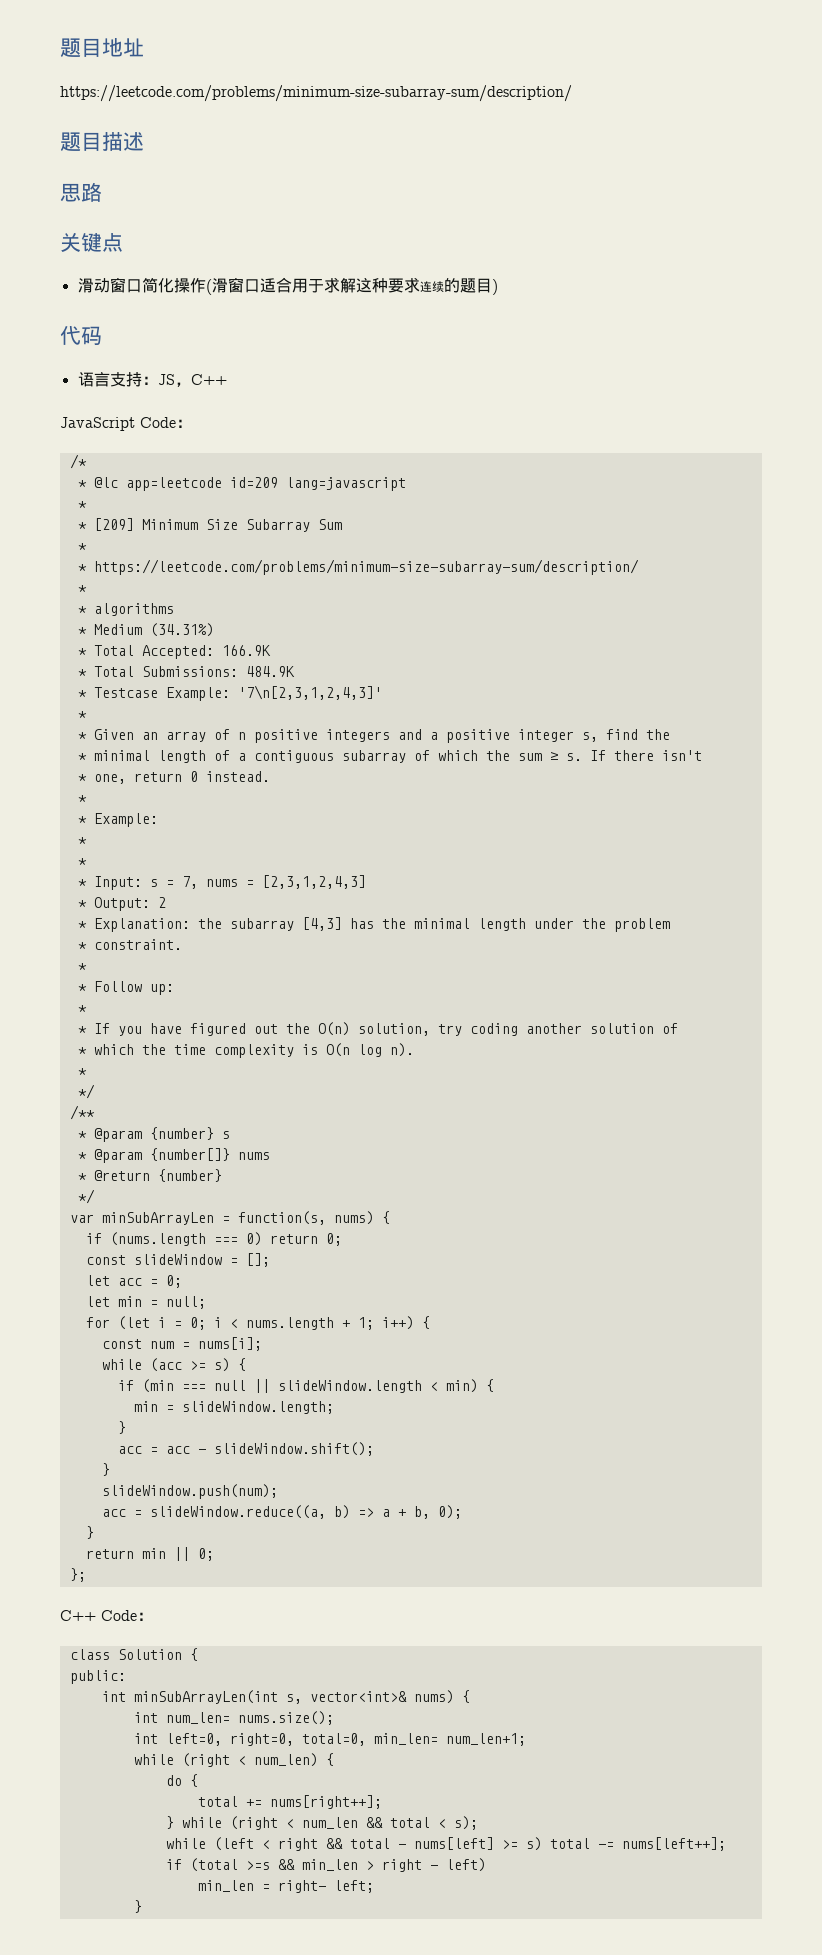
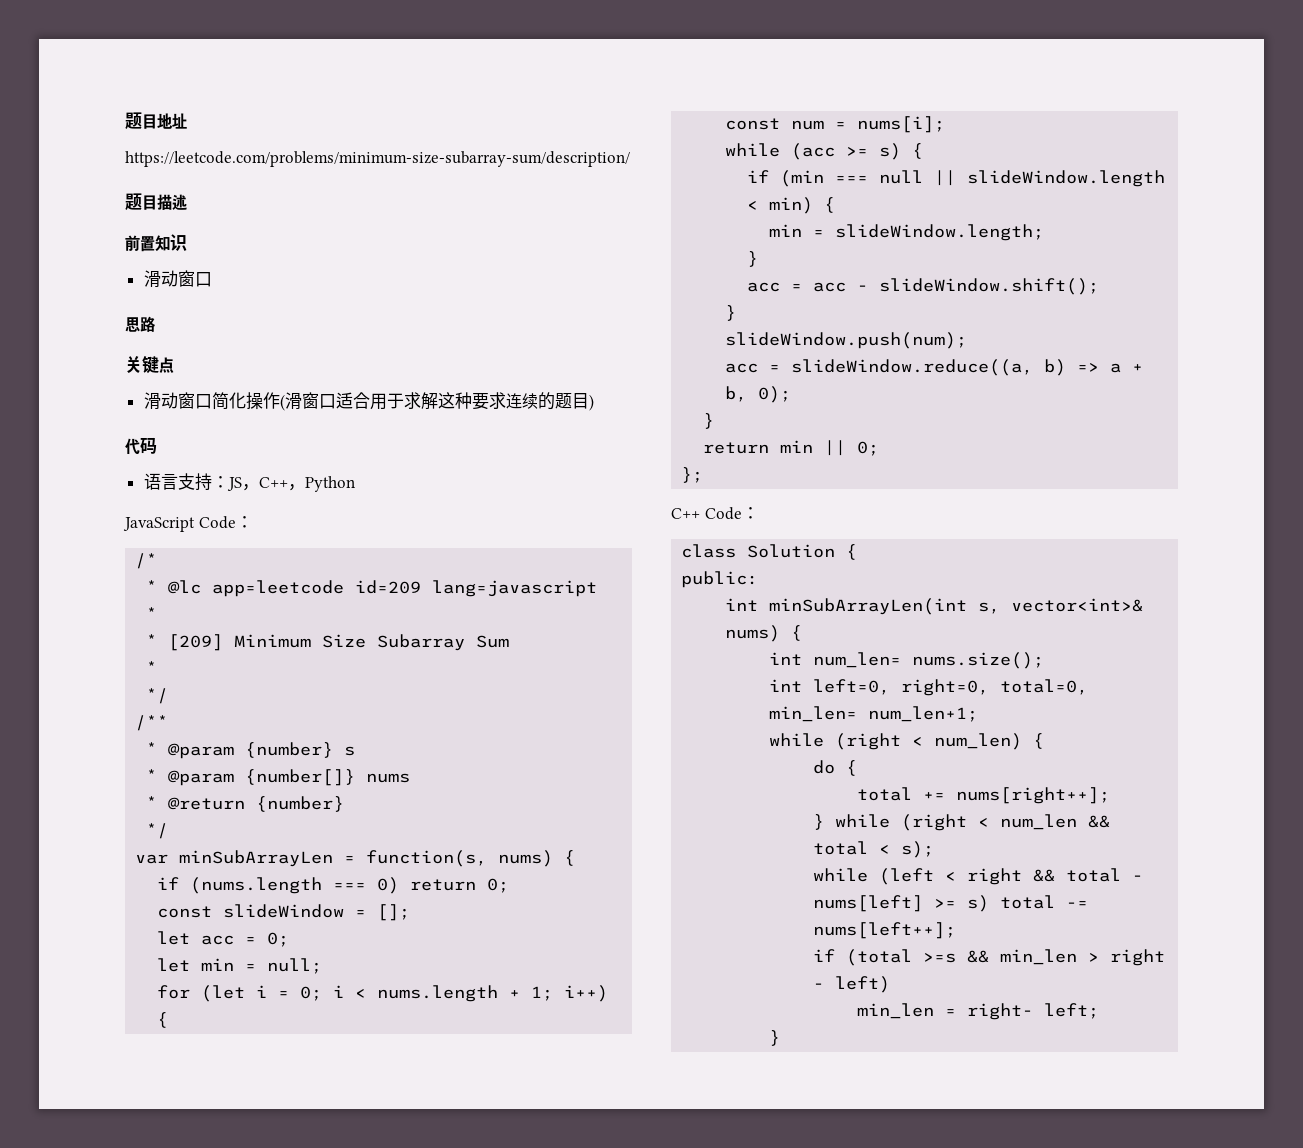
(144, 141) none -> [125,234,187,252] [143,270,212,287] // 前置知识 // 滑动窗口
(227, 379) none -> [287,476,355,492] ，Python
[77,559,639,575] [77,585,87,593] [77,603,174,616] [77,623,214,637] [77,645,271,659] [77,666,295,677] [77,685,382,701] [77,711,87,719] [77,729,670,743] [77,750,702,763] [77,771,270,784] [77,795,87,803] [77,813,158,827] [77,837,87,845] [77,858,87,866] [77,875,366,890] [77,897,166,911] [77,917,670,932] [77,939,182,950] [77,963,87,971] [77,981,174,995] [77,1005,87,1013] [77,1022,678,1036] [77,1043,414,1058] [77,1068,87,1076] // * https://leetcode.com/problems/minimum-size-subarray-sum/description/ // * // * algorithms // * Medium (34.31%) // * Total Accepted: 166.9K // * Total Submissions: 484.9K // * Testcase Example: '7\n[2,3,1,2,4,3]' // * // * Given an array of n positive integers and a positive integer s, find the // * minimal length of a contiguous subarray of which the sum ≥ s. If there isn't // * one, return 0 instead. // * // * Example: // * // * // * Input: s = 7, nums = [2,3,1,2,4,3] // * Output: 2 // * Explanation: the subarray [4,3] has the minimal length under the problem // * constraint. // * // * Follow up: // * // * If you have figured out the O(n) solution, try coding another solution of // * which the time complexity is O(n log n). // * -> (158, 667) none

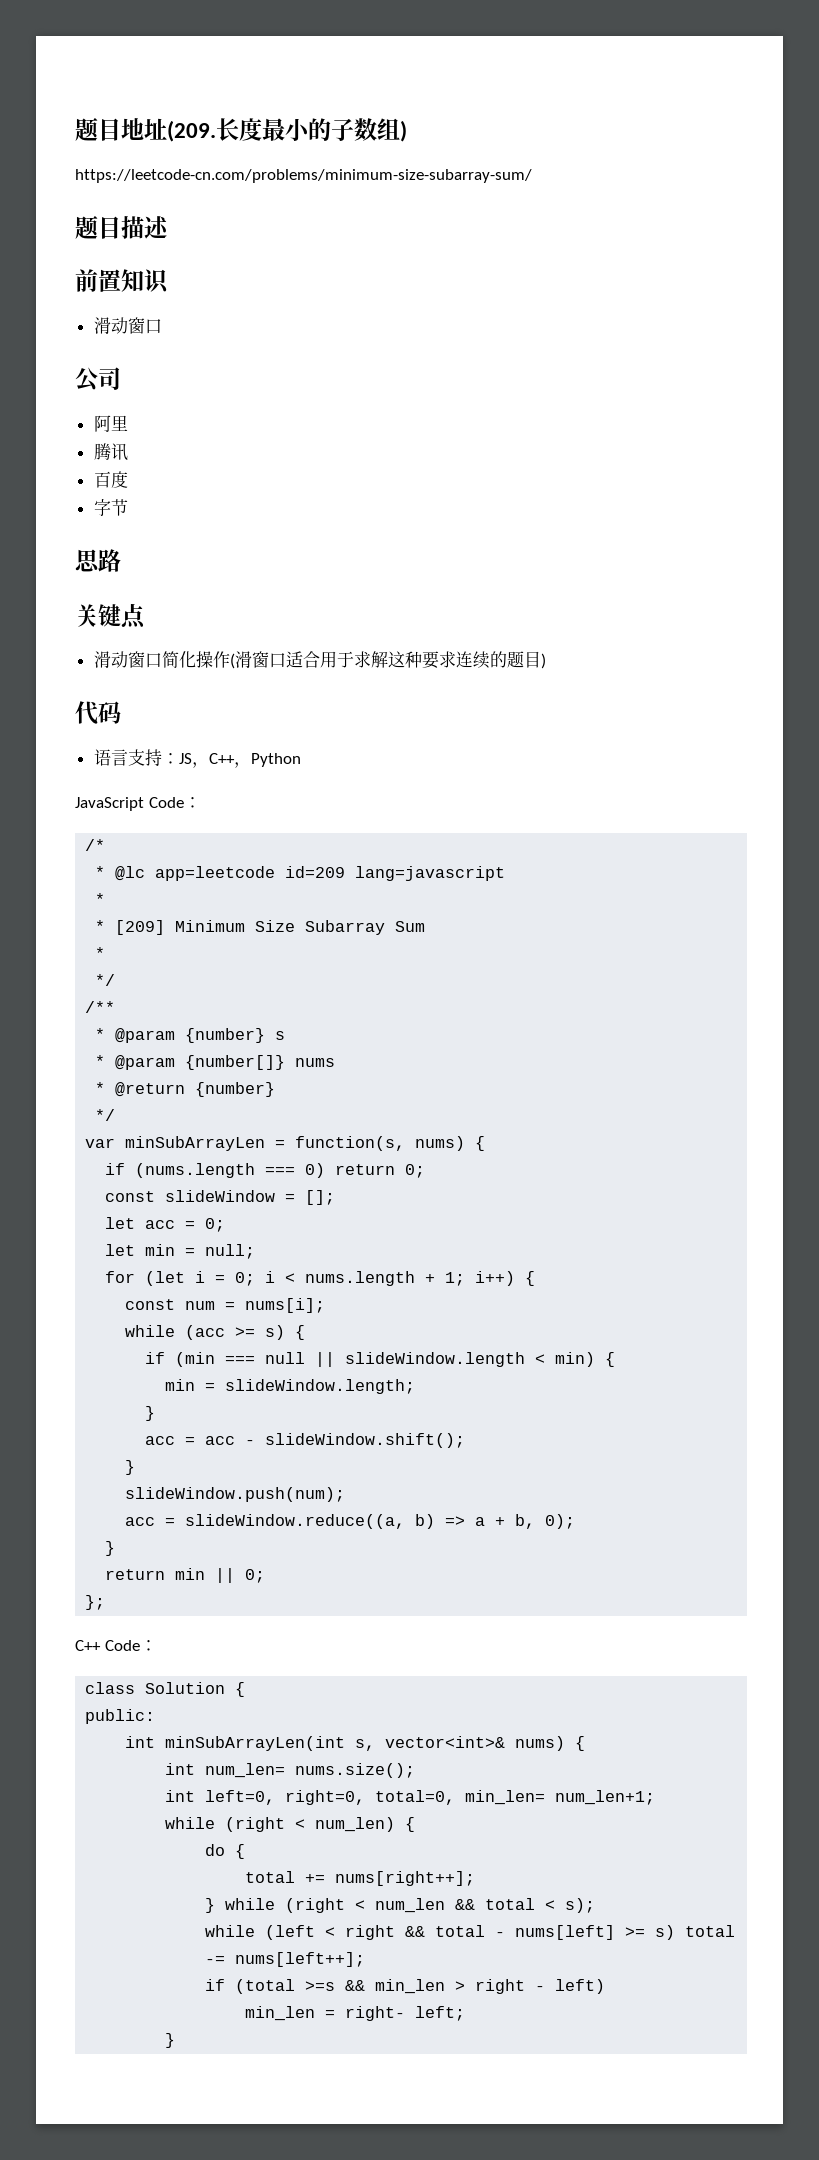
[125,151,630,167] // https://leetcode.com/problems/minimum-size-subarray-sum/description/ -> [167,118,407,142] [75,169,532,183] (209.长度最小的子数组) // https://leetcode-cn.com/problems/minimum-size-subarray-sum/
(212, 279) none -> [75,367,121,392] [93,415,128,432] [93,443,128,461] [93,471,128,488] [93,499,128,516] // 公司 // 阿里 // 腾讯 // 百度 // 字节

